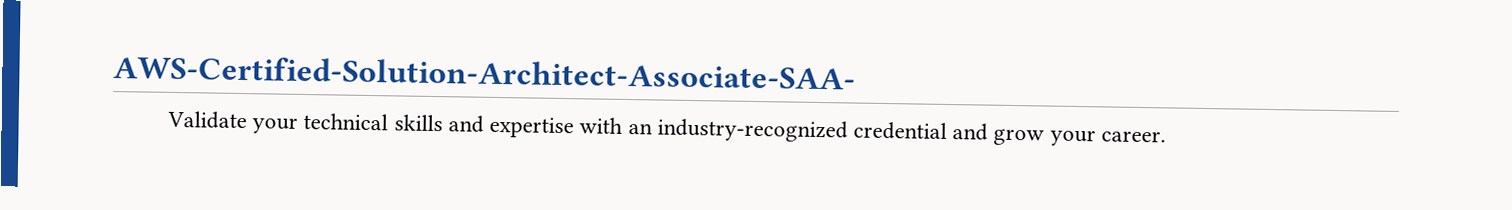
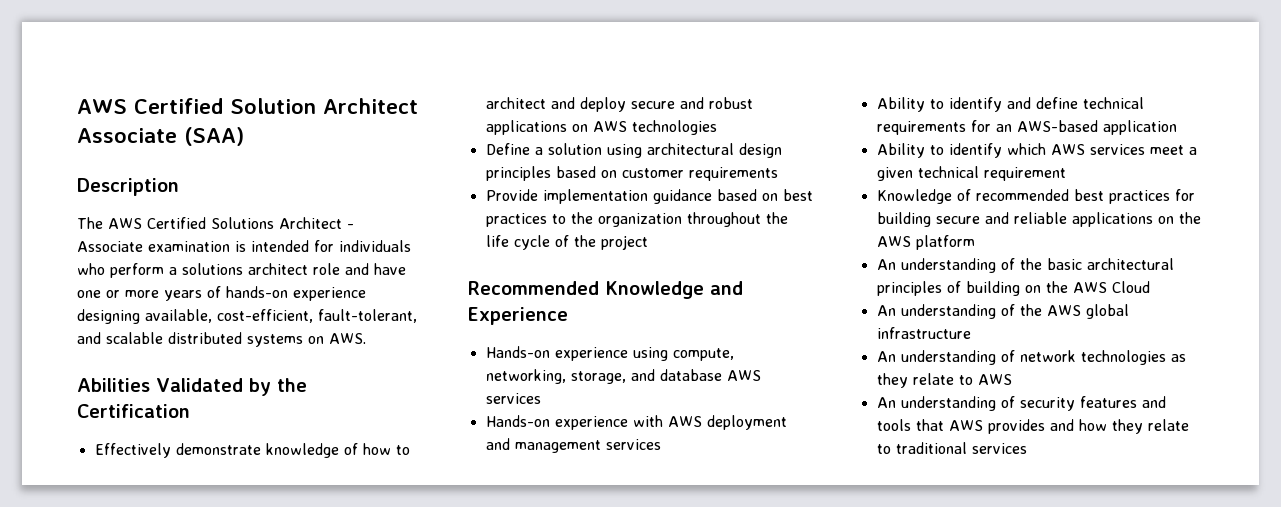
[113,55,856,90] [167,110,1166,147] AWS-Certified-Solution-Architect-Associate-SAA- // Validate your technical skills and expertise with an industry-recognized credential and grow your career. -> [77,98,418,114] [77,127,244,146] [77,178,179,196] [77,217,354,229] [77,240,411,252] [77,263,406,278] [77,286,366,301] [77,309,417,324] [77,332,366,347] [77,378,307,396] [77,404,190,418] [94,443,410,458] [485,97,753,112] [485,120,717,135] [485,143,782,158] [485,166,778,181] [485,189,813,204] [485,212,788,227] [485,235,648,250] [468,281,743,299] [468,307,568,325] [485,346,734,361] [485,369,761,384] [485,393,541,404] [485,415,787,430] [485,438,661,453] [876,97,1144,112] [876,120,1177,135] [876,143,1197,158] [876,166,1066,181] [876,189,1195,204] [876,212,1201,227] [876,235,975,250] [876,258,1174,273] [876,281,1150,296] [876,304,1129,319] [876,327,971,339] [876,350,1186,365] [876,373,1012,388] [876,396,1166,411] [876,419,1189,434] [876,442,1027,454] AWS Certified Solution Architect Associate (SAA) // Description // The AWS Certified Solutions Architect - Associate examination is intended for individuals who perform a solutions architect role and have one or more years of hands-on experience designing available, cost-efficient, fault-tolerant, and scalable distributed systems on AWS. // Abilities Validated by the Certification // Effectively demonstrate knowledge of how to architect and deploy secure and robust applications on AWS technologies // Define a solution using architectural design principles based on customer requirements // Provide implementation guidance based on best practices to the organization throughout the life cycle of the project // Recommended Knowledge and Experience // Hands-on experience using compute, networking, storage, and database AWS services // Hands-on experience with AWS deployment and management services // Ability to identify and define technical requirements for an AWS-based application // Ability to identify which AWS services meet a given technical requirement // Knowledge of recommended best practices for building secure and reliable applications on the AWS platform // An understanding of the basic architectural principles of building on the AWS Cloud // An understanding of the AWS global infrastructure // An understanding of network technologies as they relate to AWS // An understanding of security features and tools that AWS provides and how they relate to traditional services

